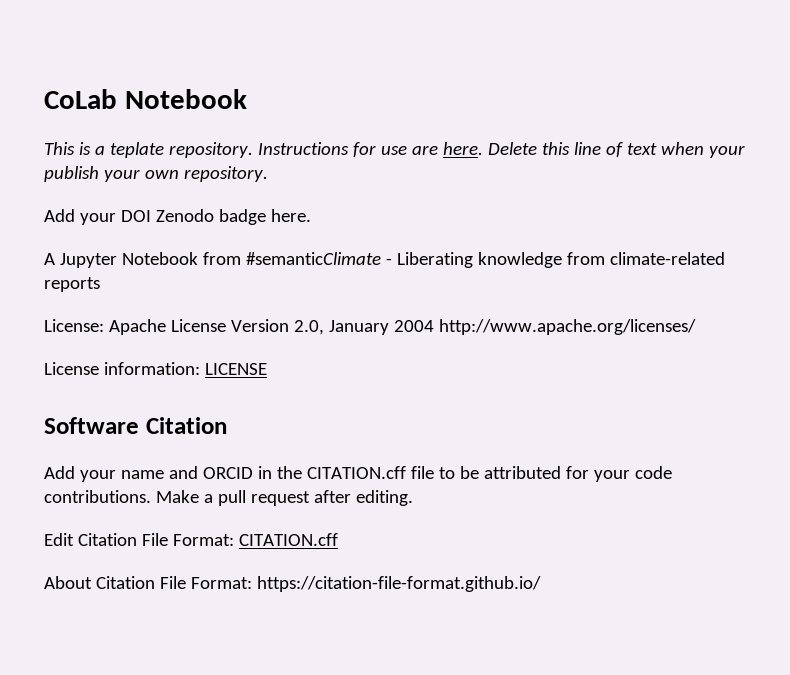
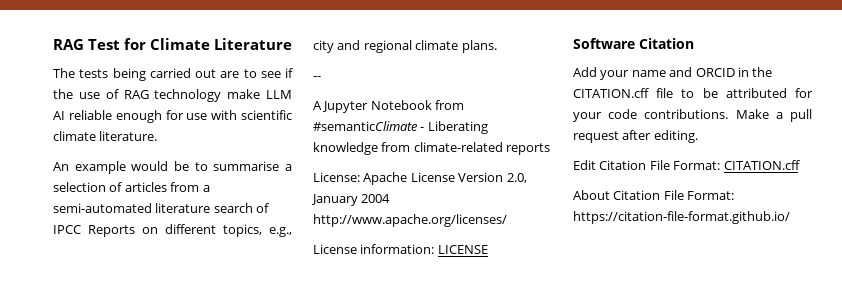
[44,89,247,109] [44,142,745,158] [44,166,268,182] [44,209,311,225] CoLab Notebook // This is a teplate repository. Instructions for use are here. Delete this line of text when your publish your own repository. // Add your DOI Zenodo badge here. -> [53,38,292,50] [53,68,293,81] [53,89,292,102] [53,110,292,123] [53,131,158,141] [53,161,292,174] [53,182,210,192] [53,203,270,213] [53,224,292,237] [313,40,497,53] [313,76,321,80] RAG Test for Climate Literature // The tests being carried out are to see if the use of RAG technology make LLM AI reliable enough for use with scientific climate literature. // An example would be to summarise a selection of articles from a semi-automated literature search of IPCC Reports on different topics, e.g., city and regional climate plans. // --

